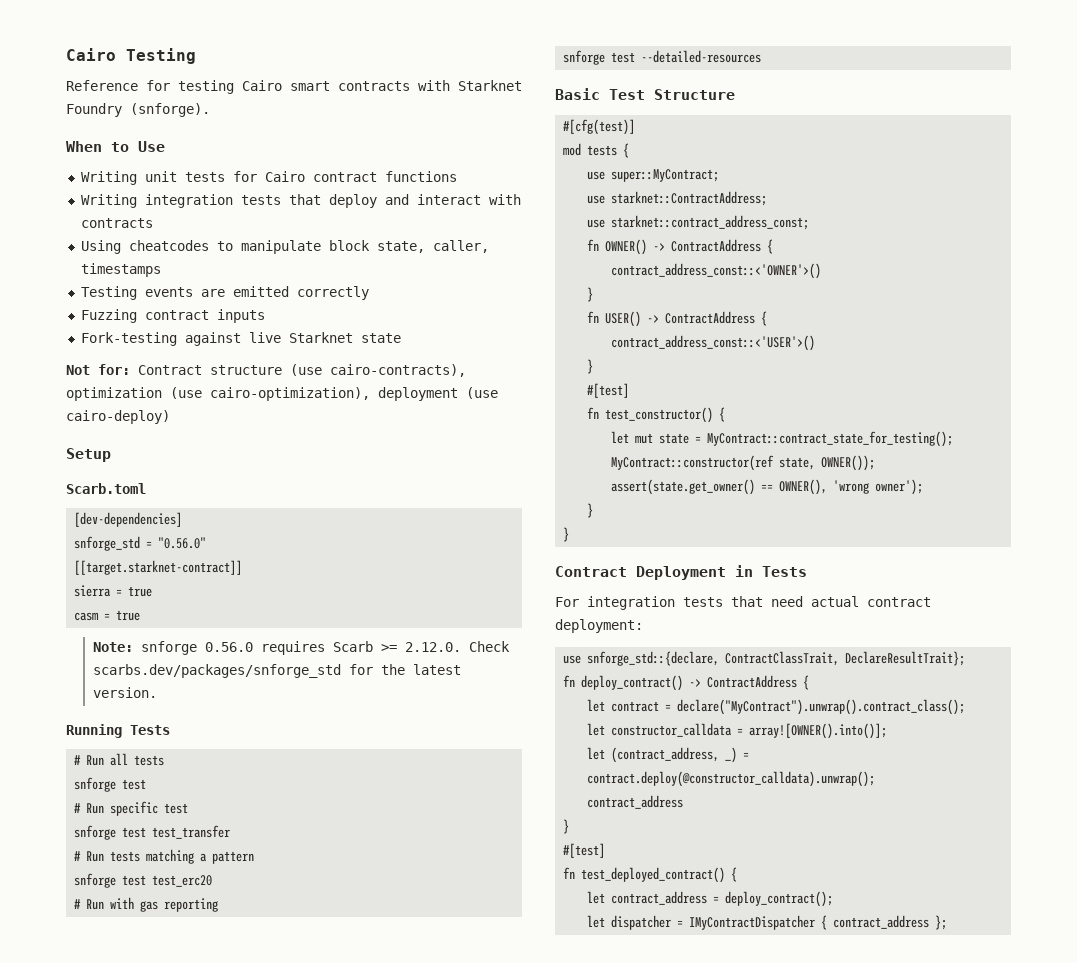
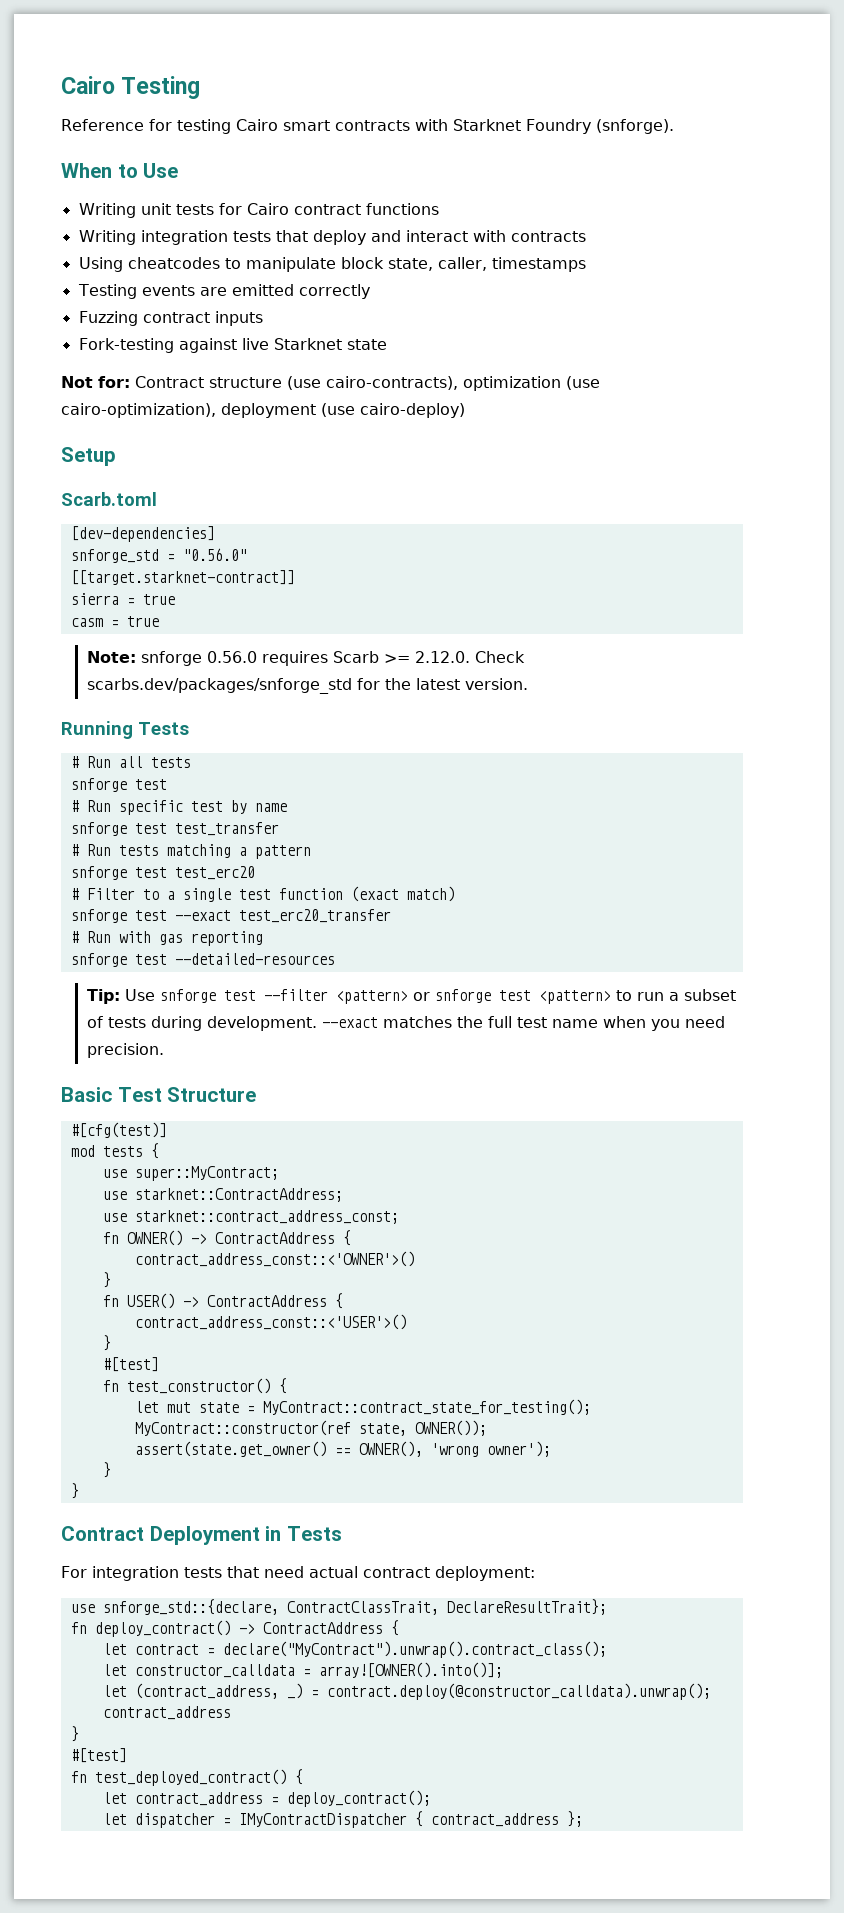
(189, 808) none -> [230,800,287,814] by name
(213, 881) none -> [70,886,455,902] [70,909,391,923] // # Filter to a single test function (exact match) // snforge test --exact test_erc20_transfer
(762, 56) none -> [86,989,736,1004] [86,1016,725,1031] [86,1043,164,1058] // Tip: Use snforge test --filter <pattern> or snforge test <pattern> to run a subset of tests during development. --exact matches the full test name when you need precision.

